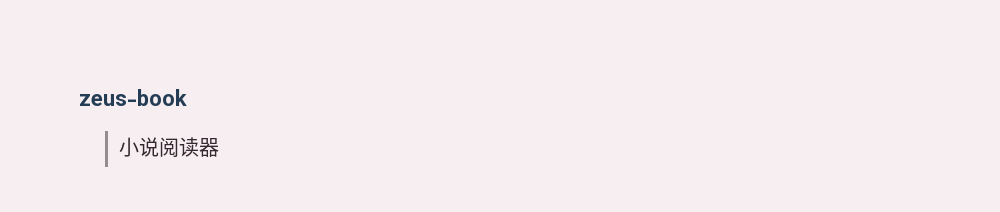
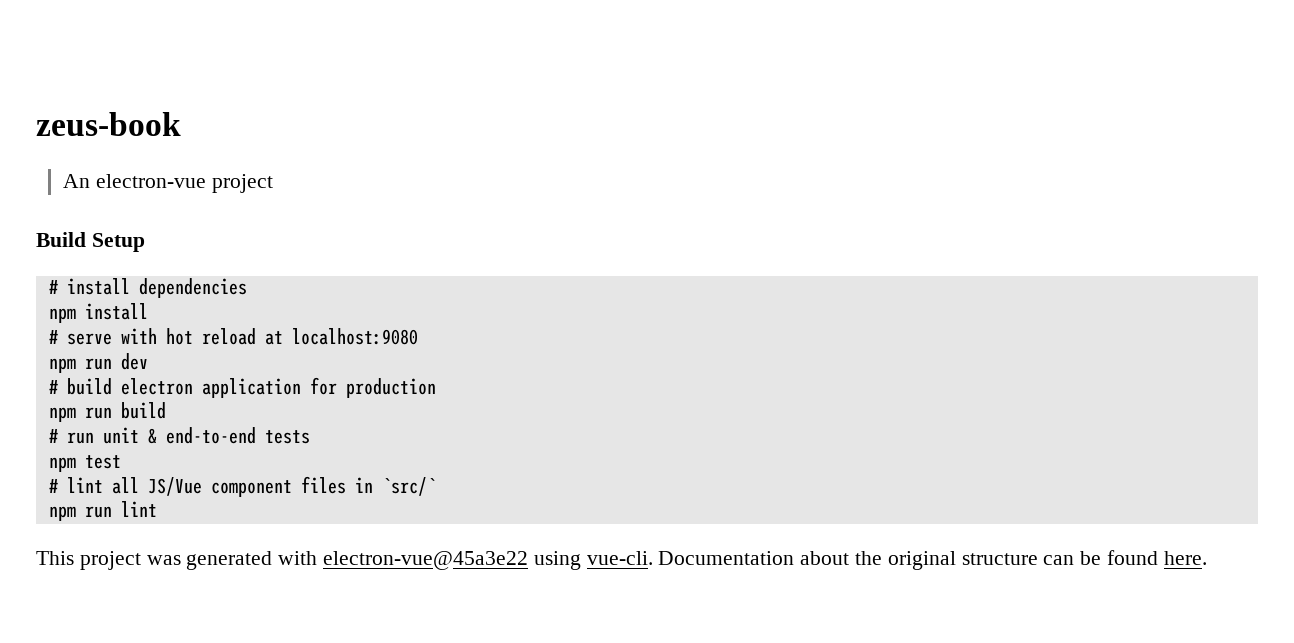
[118,137,219,157] 小说阅读器 -> [63,174,273,193] [36,232,145,252] [48,278,247,298] [48,303,148,323] [48,328,418,345] [48,353,148,373] [48,377,436,398] [48,402,166,422] [48,427,310,444] [48,455,121,472] [48,476,436,497] [48,501,157,521] [36,550,1207,570] An electron-vue project // Build Setup // # install dependencies // npm install // # serve with hot reload at localhost:9080 // npm run dev // # build electron application for production // npm run build // # run unit & end-to-end tests // npm test // # lint all JS/Vue component files in `src/` // npm run lint // This project was generated with electron-vue@45a3e22 using vue-cli. Documentation about the original structure can be found here.

